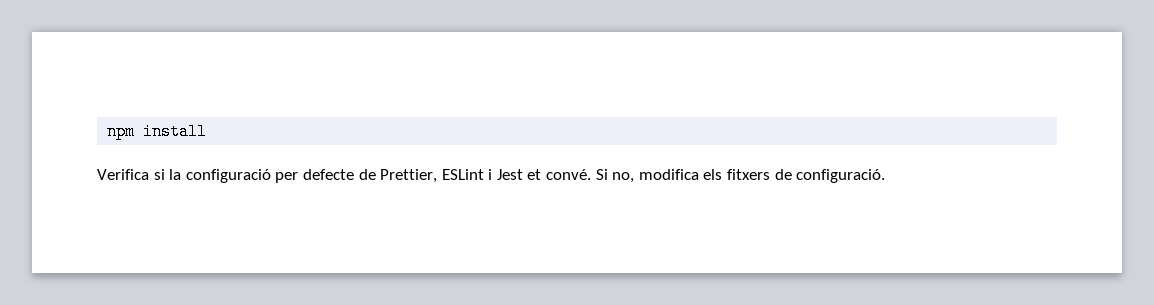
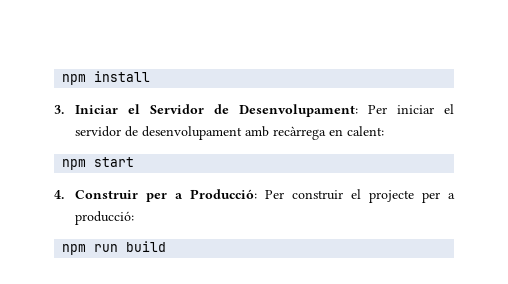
[97,169,886,183] Verifica si la configuració per defecte de Prettier, ESLint i Jest et convé. Si no, modifica els fitxers de configuració. -> [54,104,454,117] [74,126,384,140] [62,157,135,170] [54,189,455,203] [74,211,134,225] [62,241,167,255] 3. Iniciar el Servidor de Desenvolupament: Per iniciar el servidor de desenvolupament amb recàrrega en calent: // npm start // 4. Construir per a Producció: Per construir el projecte per a producció: // npm run build

